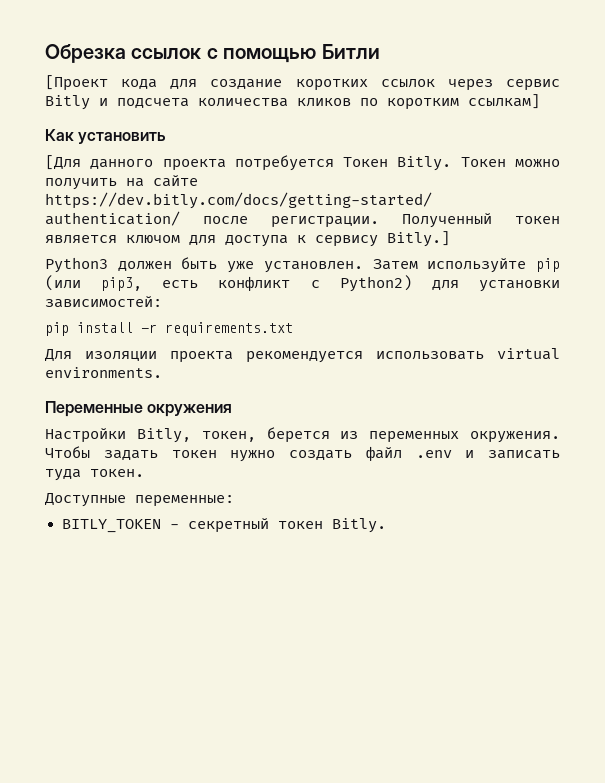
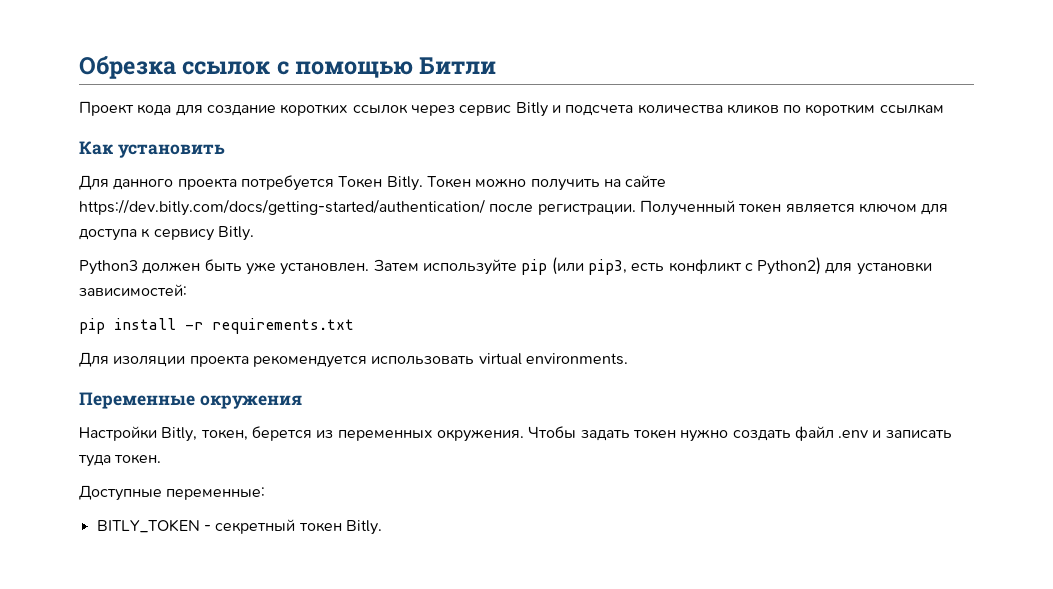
[45,75,108,91] [Проект -> [79,101,134,116] Проект
[468,94,540,109] ссылкам] -> [879,104,944,114] ссылкам
[45,155,81,170] [Для -> [79,175,109,190] Для
[387,231,450,247] Bitly.] -> [217,226,254,241] Bitly.

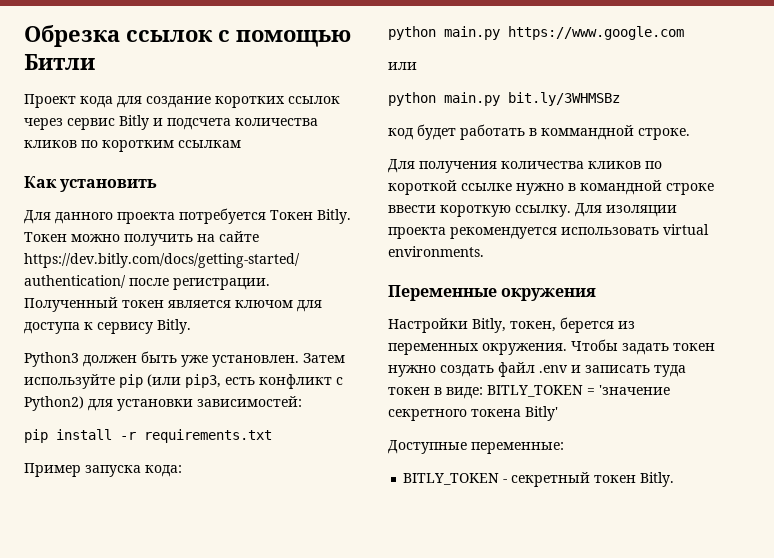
(354, 326) none -> [24,463,182,477] [388,26,684,40] [388,62,417,70] [388,92,620,106] [388,124,690,140] [388,159,662,173] [388,180,714,195] [388,205,571,217] Пример запуска кода: // python main.py https://www.google.com // или // python main.py bit.ly/3WHMSBz // код будет работать в коммандной строке. // Для получения количества кликов по короткой ссылке нужно в командной строке ввести короткую ссылку.
[114,454,162,464] токен. -> [388,385,670,399] [388,406,558,421] токен в виде: BITLY_TOKEN = 'значение секретного токена Bitly'

